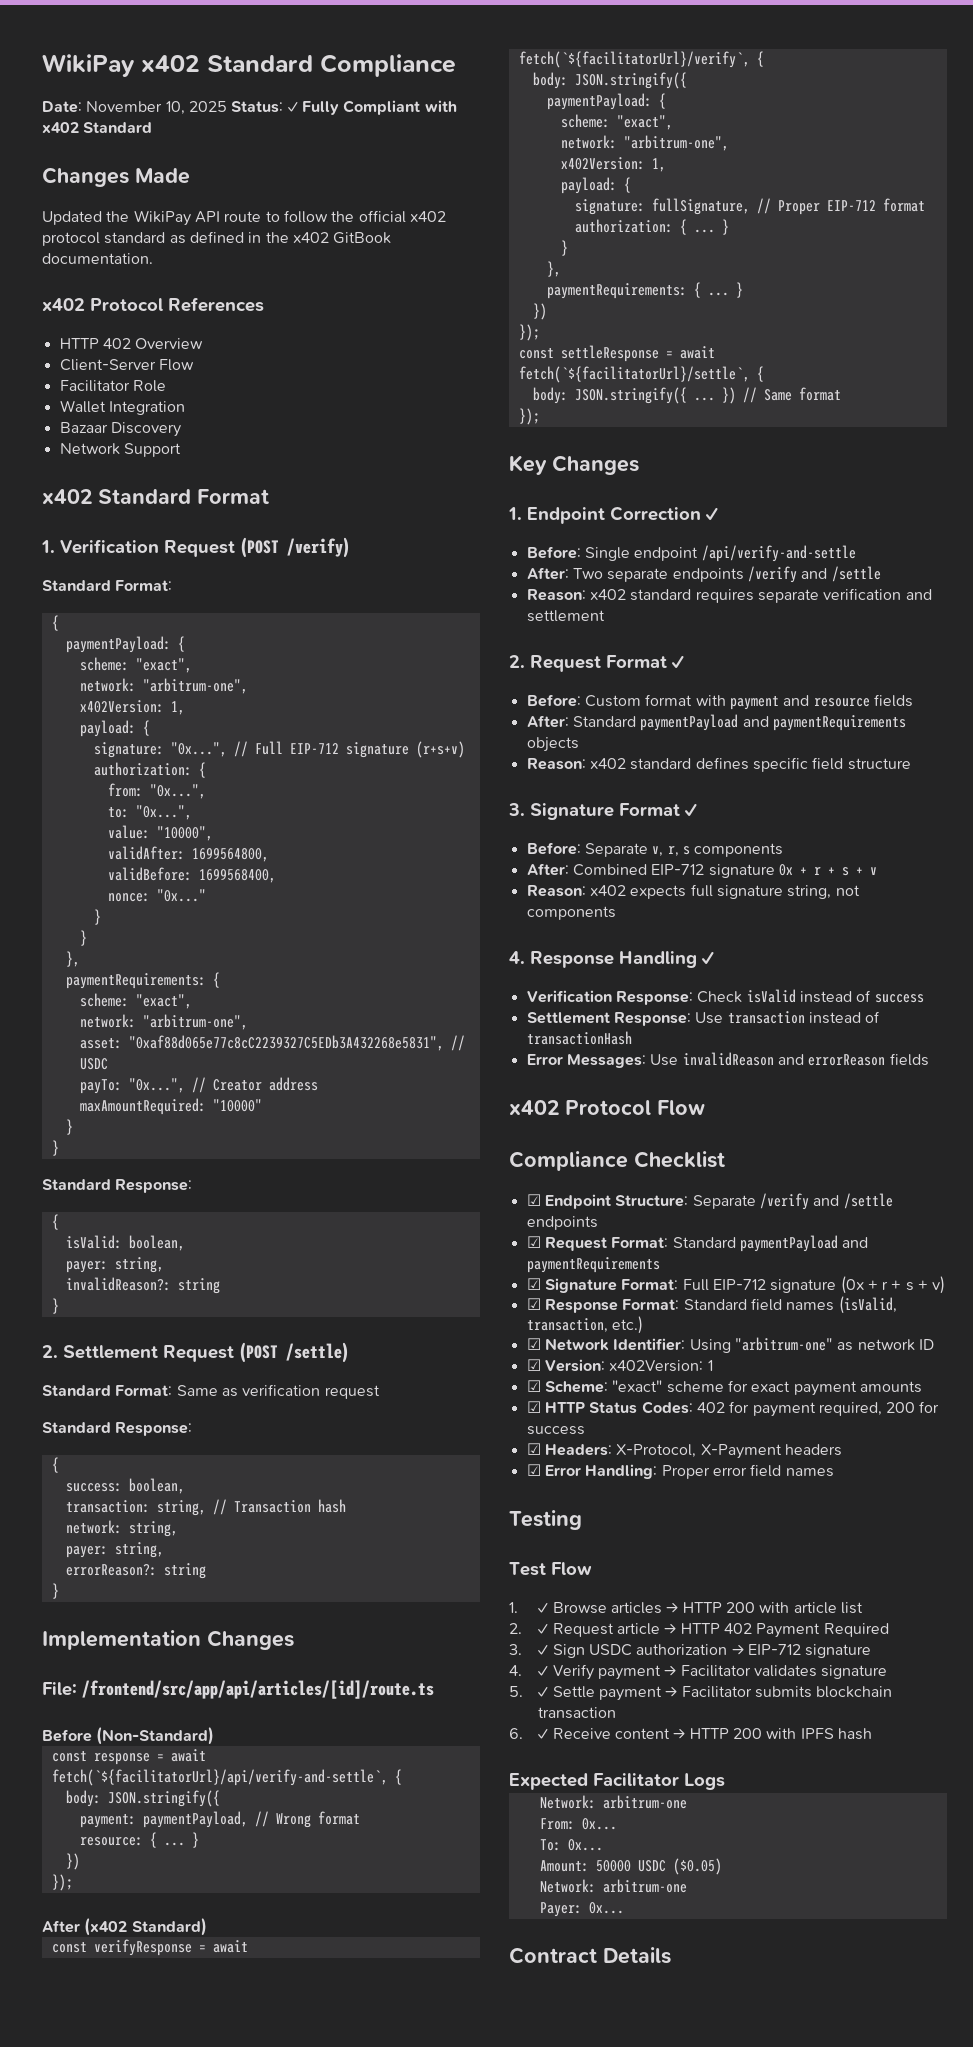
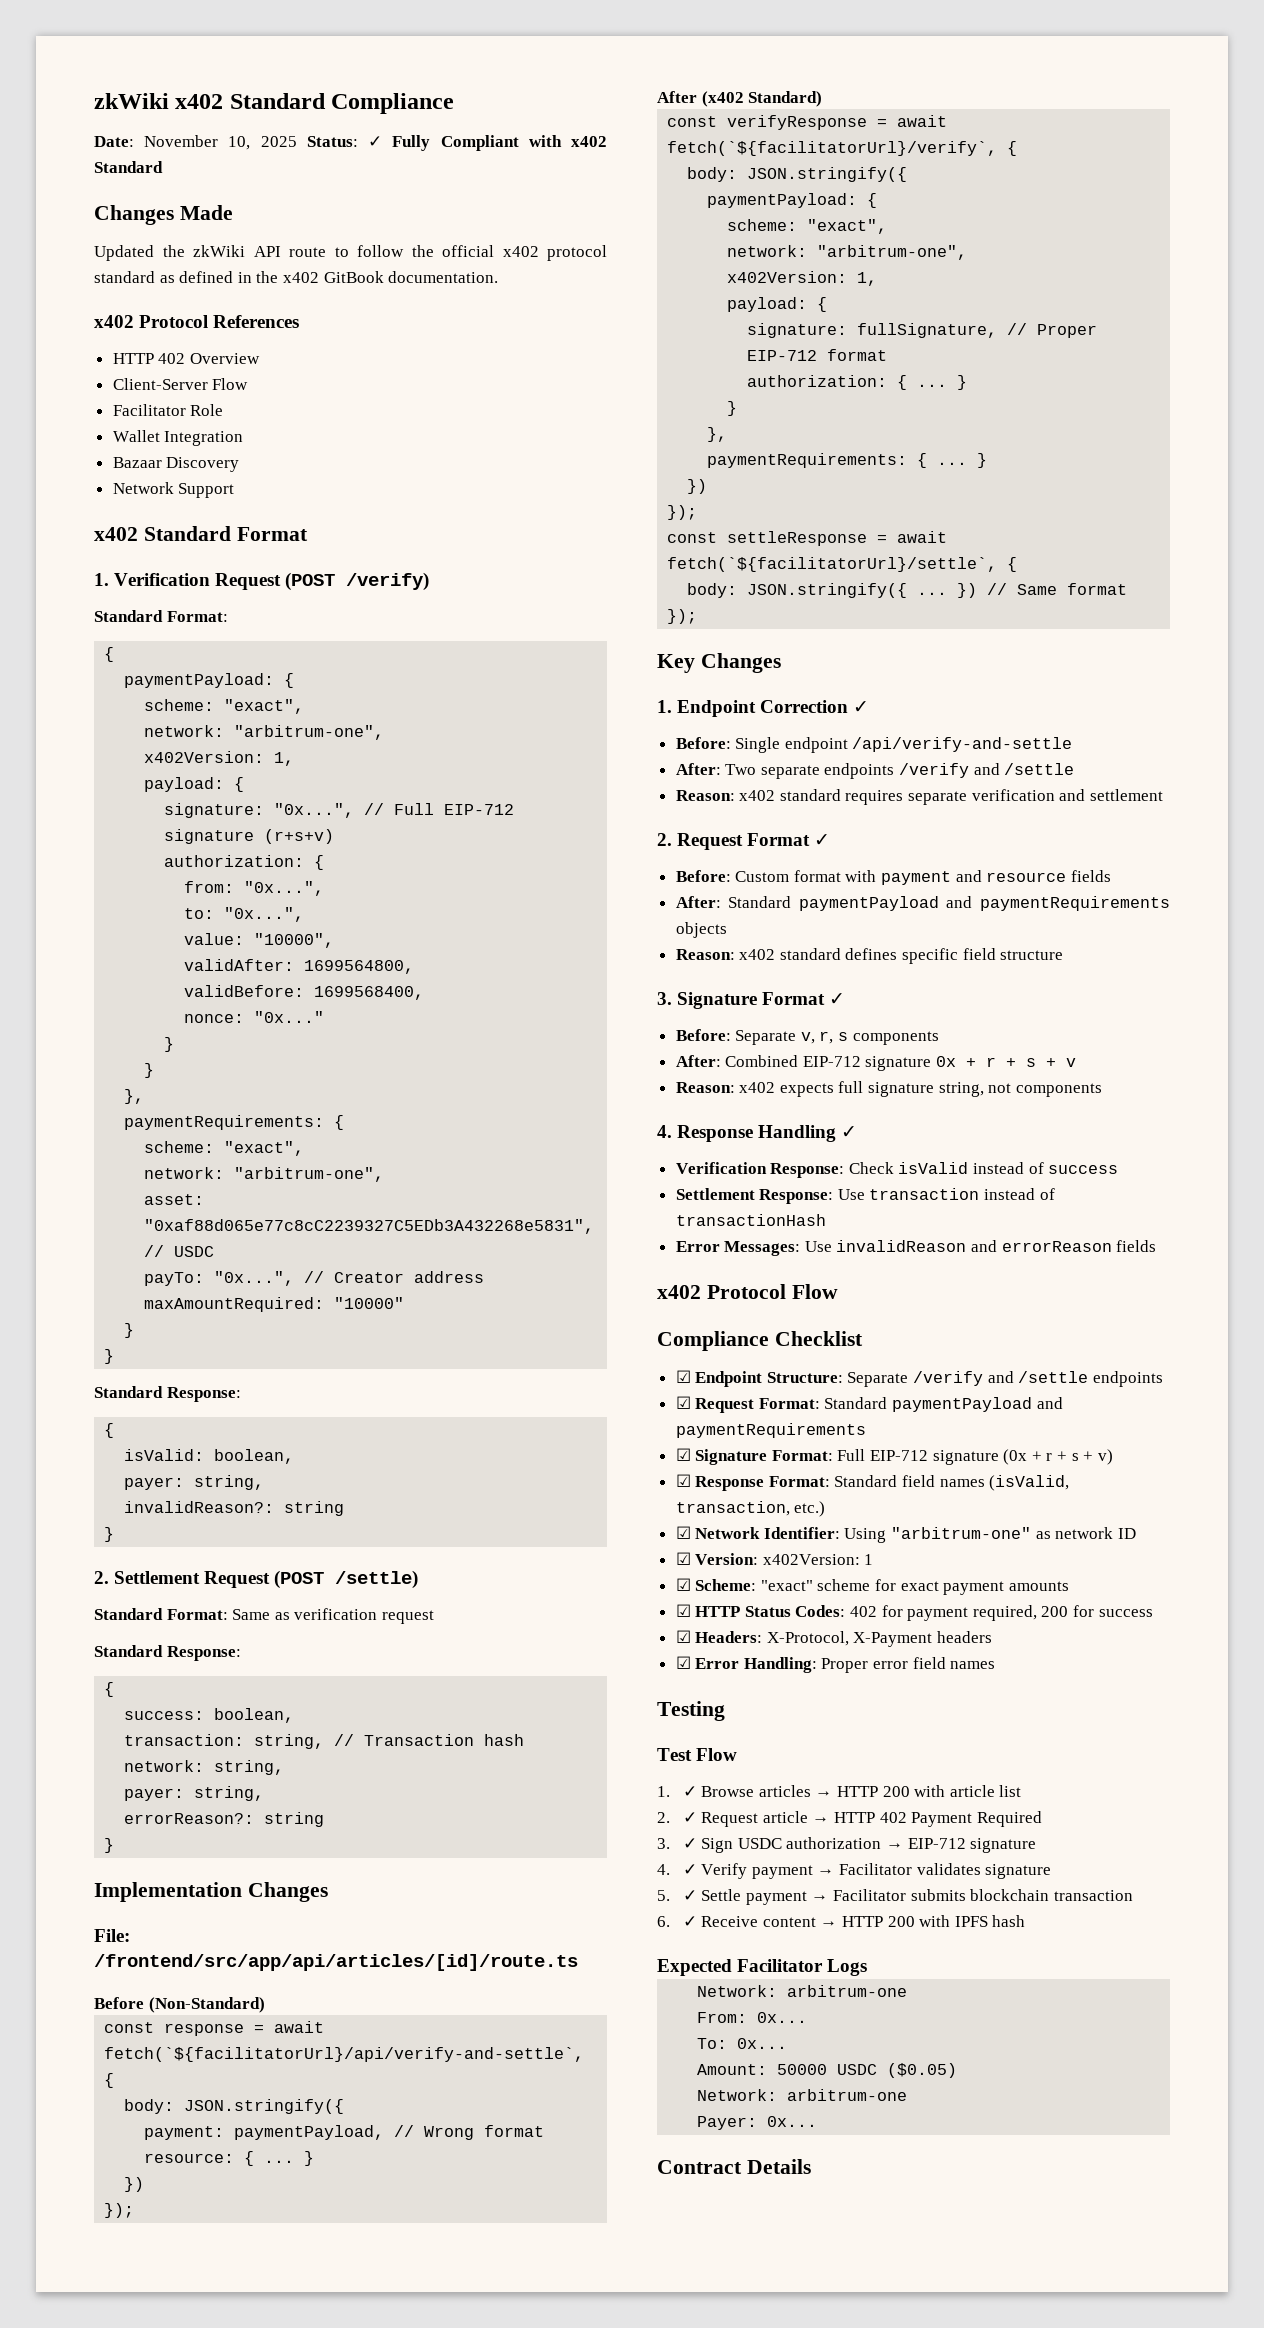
[42,54,135,77] WikiPay -> [94,93,169,109] zkWiki
[133,210,191,226] WikiPay -> [193,245,245,257] zkWiki

